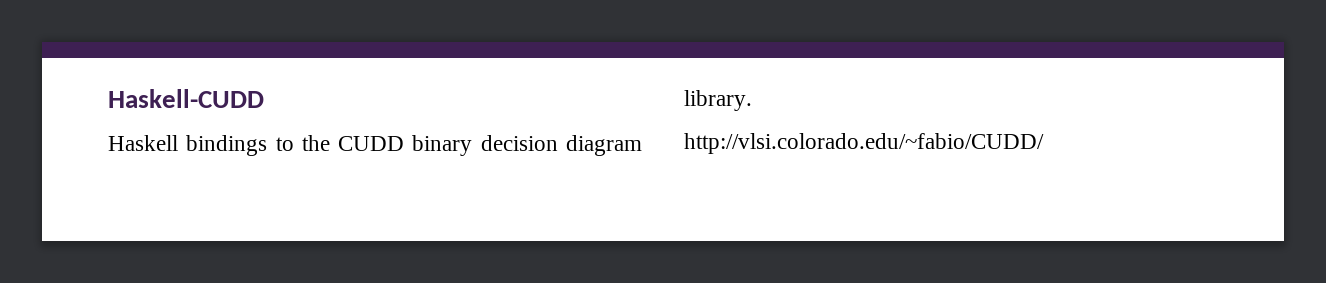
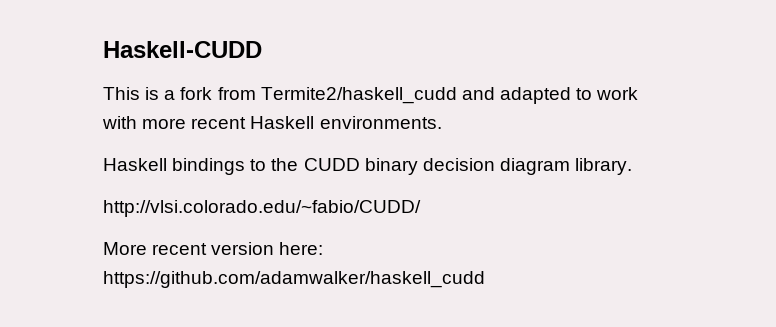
(264, 98) none -> [103,87,639,104] [102,116,442,129] // This is a fork from Termite2/haskell_cudd and adapted to work with more recent Haskell environments.
(1044, 143) none -> [103,242,324,255] [103,271,485,288] // More recent version here: https://github.com/adamwalker/haskell_cudd

